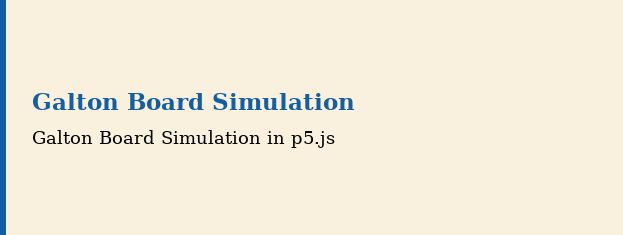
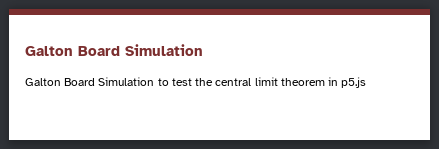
(261, 137) none -> [157,77,325,86] to test the central limit theorem

